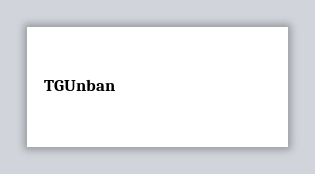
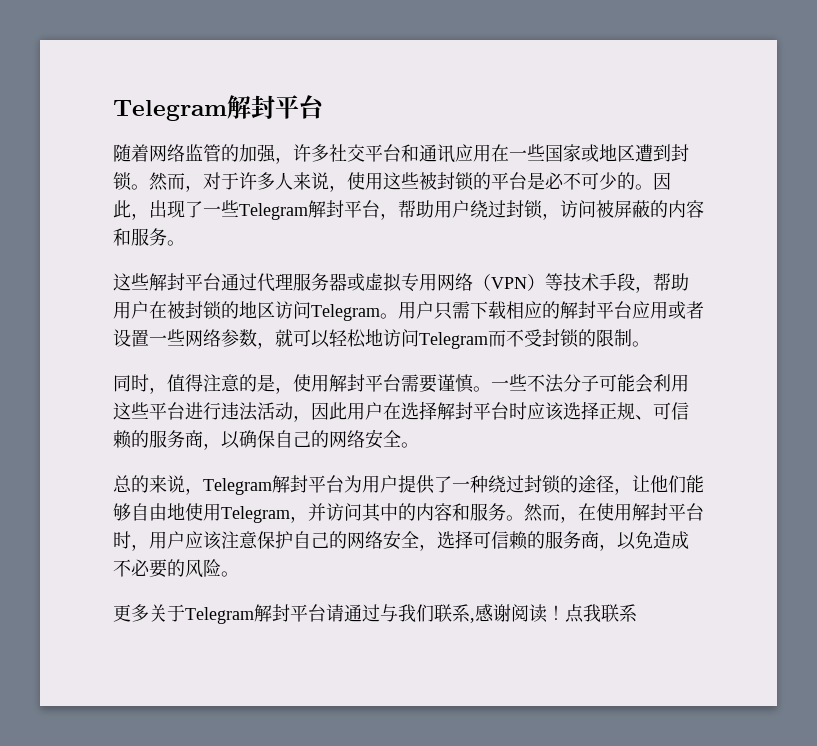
[44,79,115,91] TGUnban -> [113,95,324,121] [113,144,689,164] [113,172,671,192] [113,200,704,220] [113,228,185,246] [113,273,689,293] [113,301,704,321] [113,329,650,349] [113,374,689,394] [113,401,689,422] [113,429,419,450] [113,475,704,495] [113,503,704,523] [113,530,689,551] [113,559,239,578] [113,604,637,624] Telegram解封平台 // 随着网络监管的加强，许多社交平台和通讯应用在一些国家或地区遭到封锁。然而，对于许多人来说，使用这些被封锁的平台是必不可少的。因此，出现了一些Telegram解封平台，帮助用户绕过封锁，访问被屏蔽的内容和服务。 // 这些解封平台通过代理服务器或虚拟专用网络（VPN）等技术手段，帮助用户在被封锁的地区访问Telegram。用户只需下载相应的解封平台应用或者设置一些网络参数，就可以轻松地访问Telegram而不受封锁的限制。 // 同时，值得注意的是，使用解封平台需要谨慎。一些不法分子可能会利用这些平台进行违法活动，因此用户在选择解封平台时应该选择正规、可信赖的服务商，以确保自己的网络安全。 // 总的来说，Telegram解封平台为用户提供了一种绕过封锁的途径，让他们能够自由地使用Telegram，并访问其中的内容和服务。然而，在使用解封平台时，用户应该注意保护自己的网络安全，选择可信赖的服务商，以免造成不必要的风险。 // 更多关于Telegram解封平台请通过与我们联系,感谢阅读！点我联系

